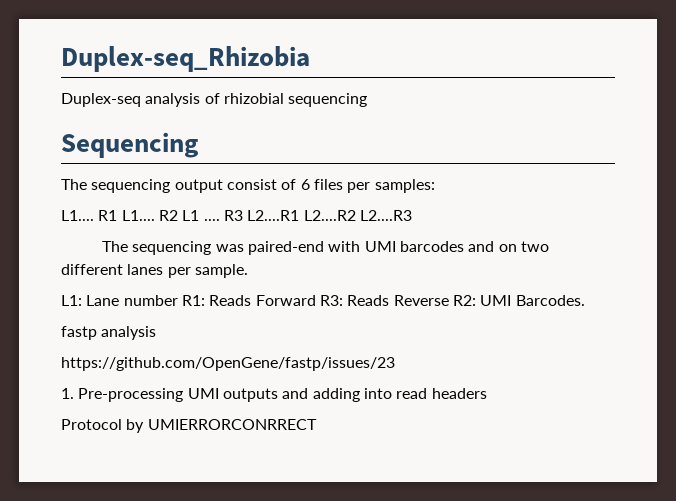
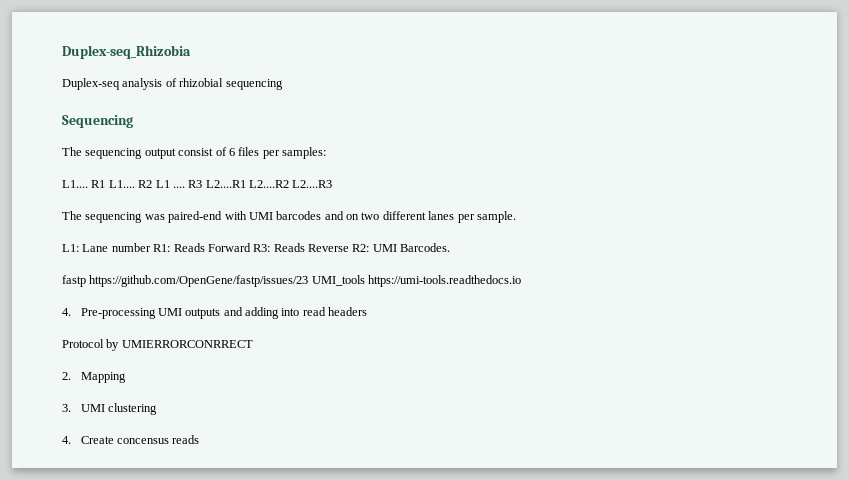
[101,326,157,340] [61,357,395,371] [61,388,74,399] analysis // https://github.com/OpenGene/fastp/issues/23 // 1. -> [89,275,522,287] [62,308,71,316] https://github.com/OpenGene/fastp/issues/23 UMI_tools https://umi-tools.readthedocs.io // 4.
(317, 424) none -> [62,372,126,383] [62,403,157,415] [62,435,200,444] // 2. Mapping // 3. UMI clustering // 4. Create concensus reads

